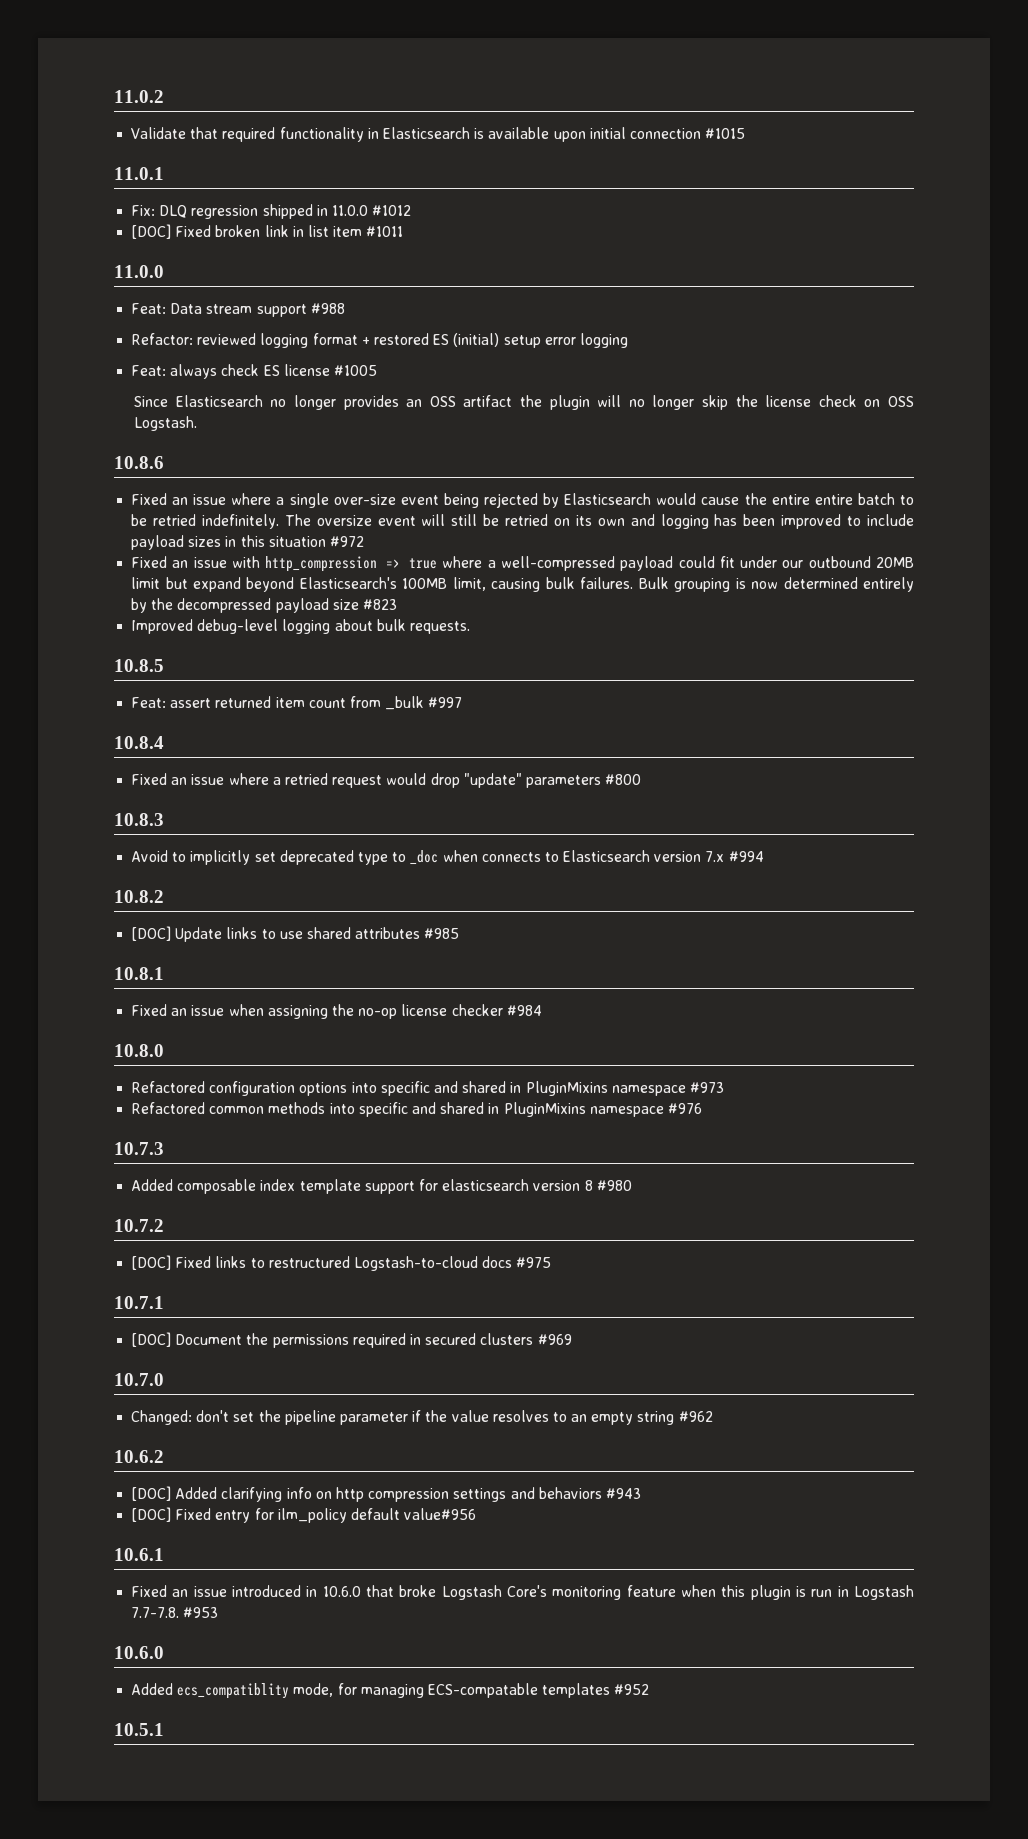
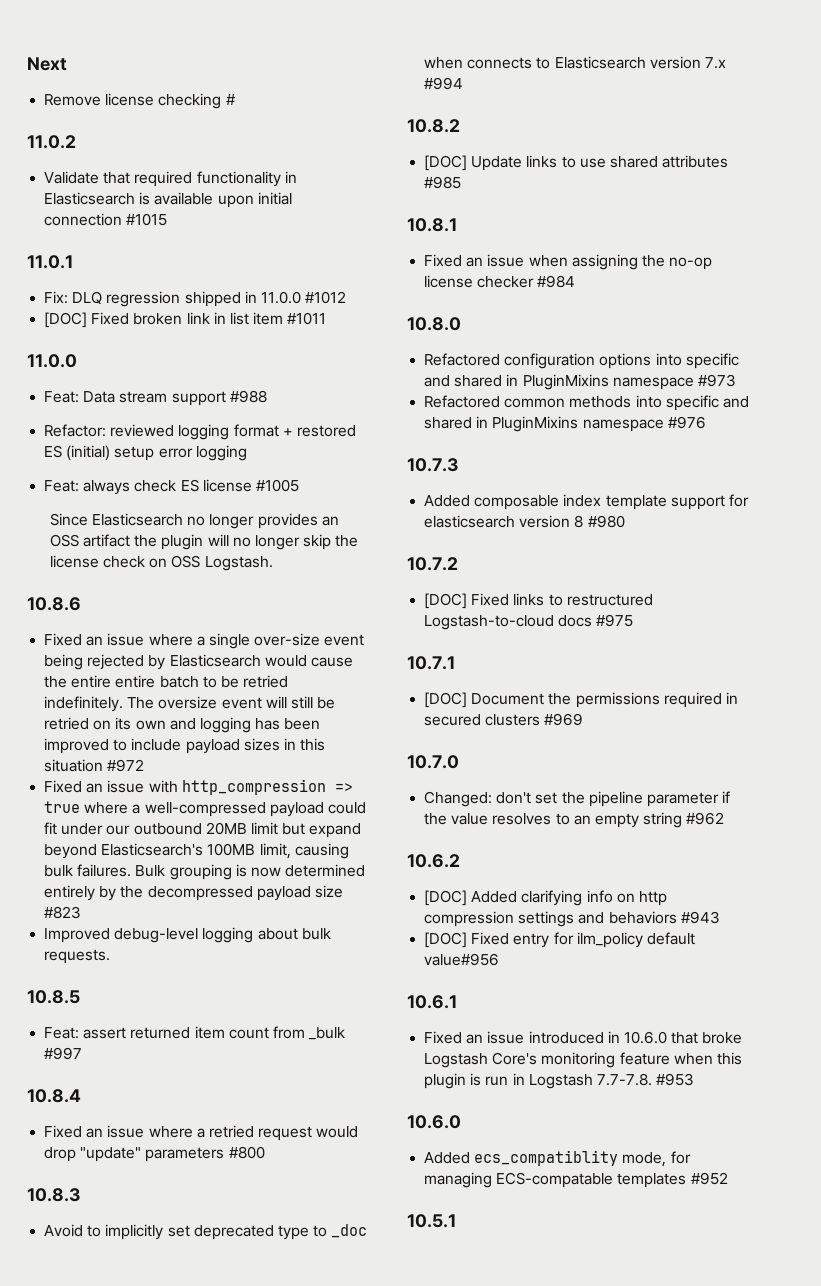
(114, 96) none -> [27,57,67,71] [44,93,236,109] Next // Remove license checking # //

